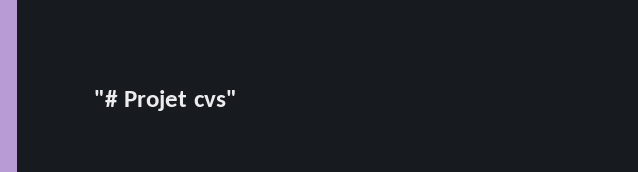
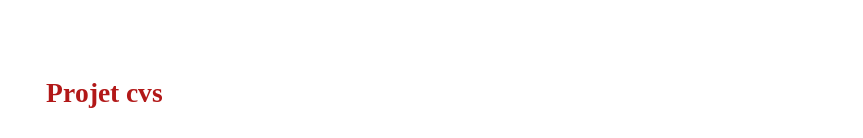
[94,90,237,111] "# Projet cvs" -> [46,83,164,108] Projet cvs

